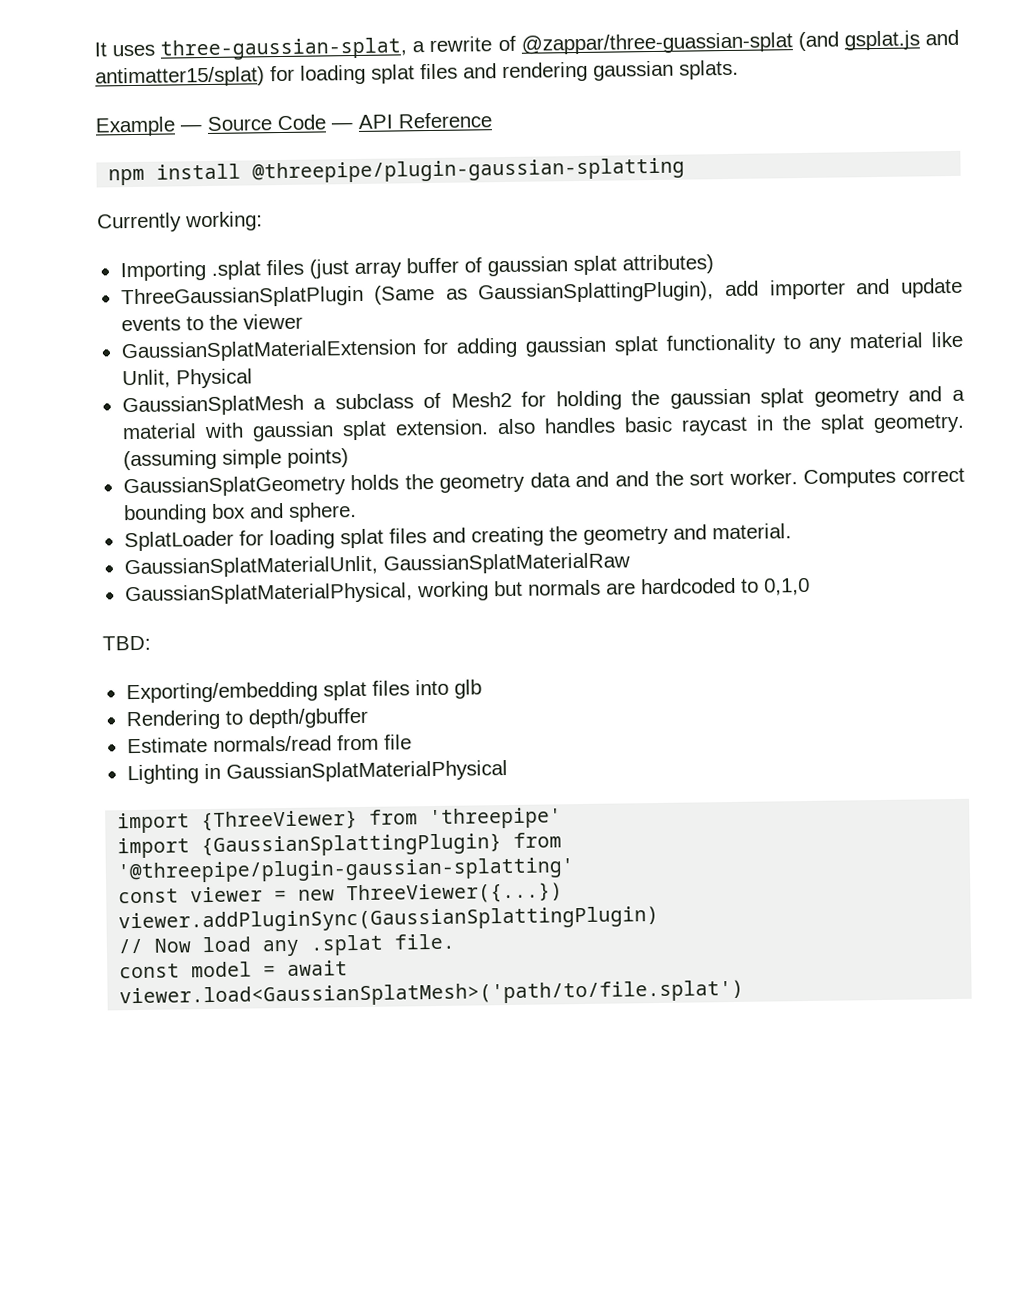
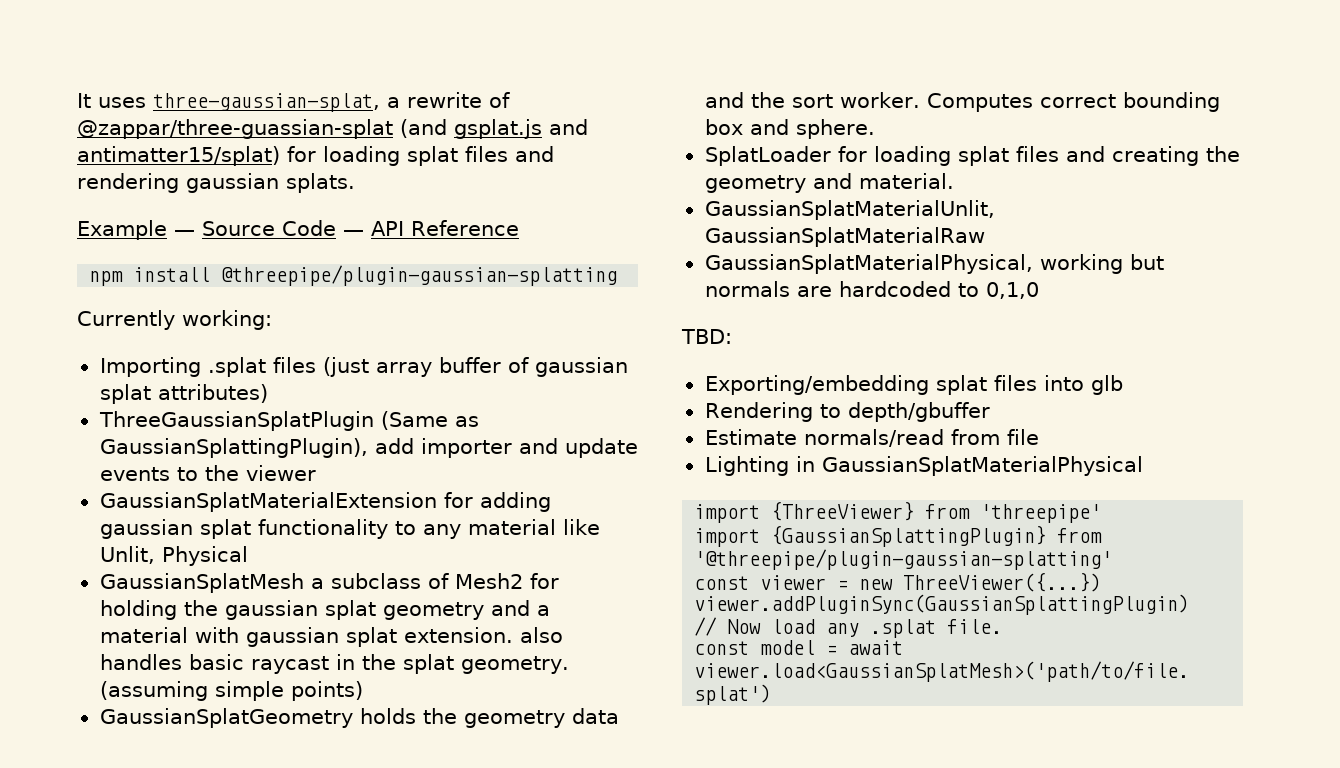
[615,471,650,487] and -> (744, 100) none

